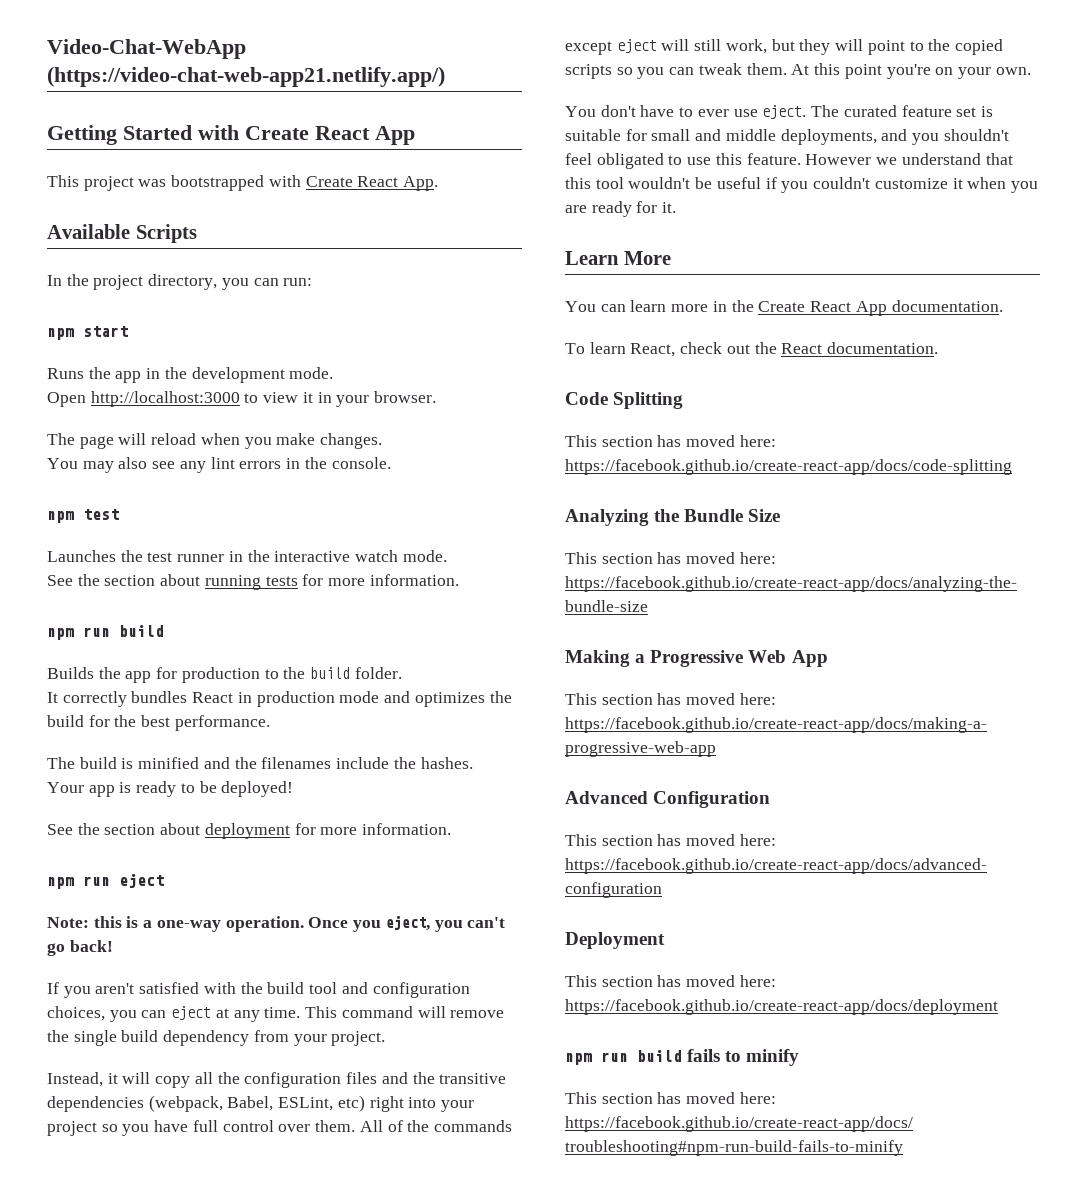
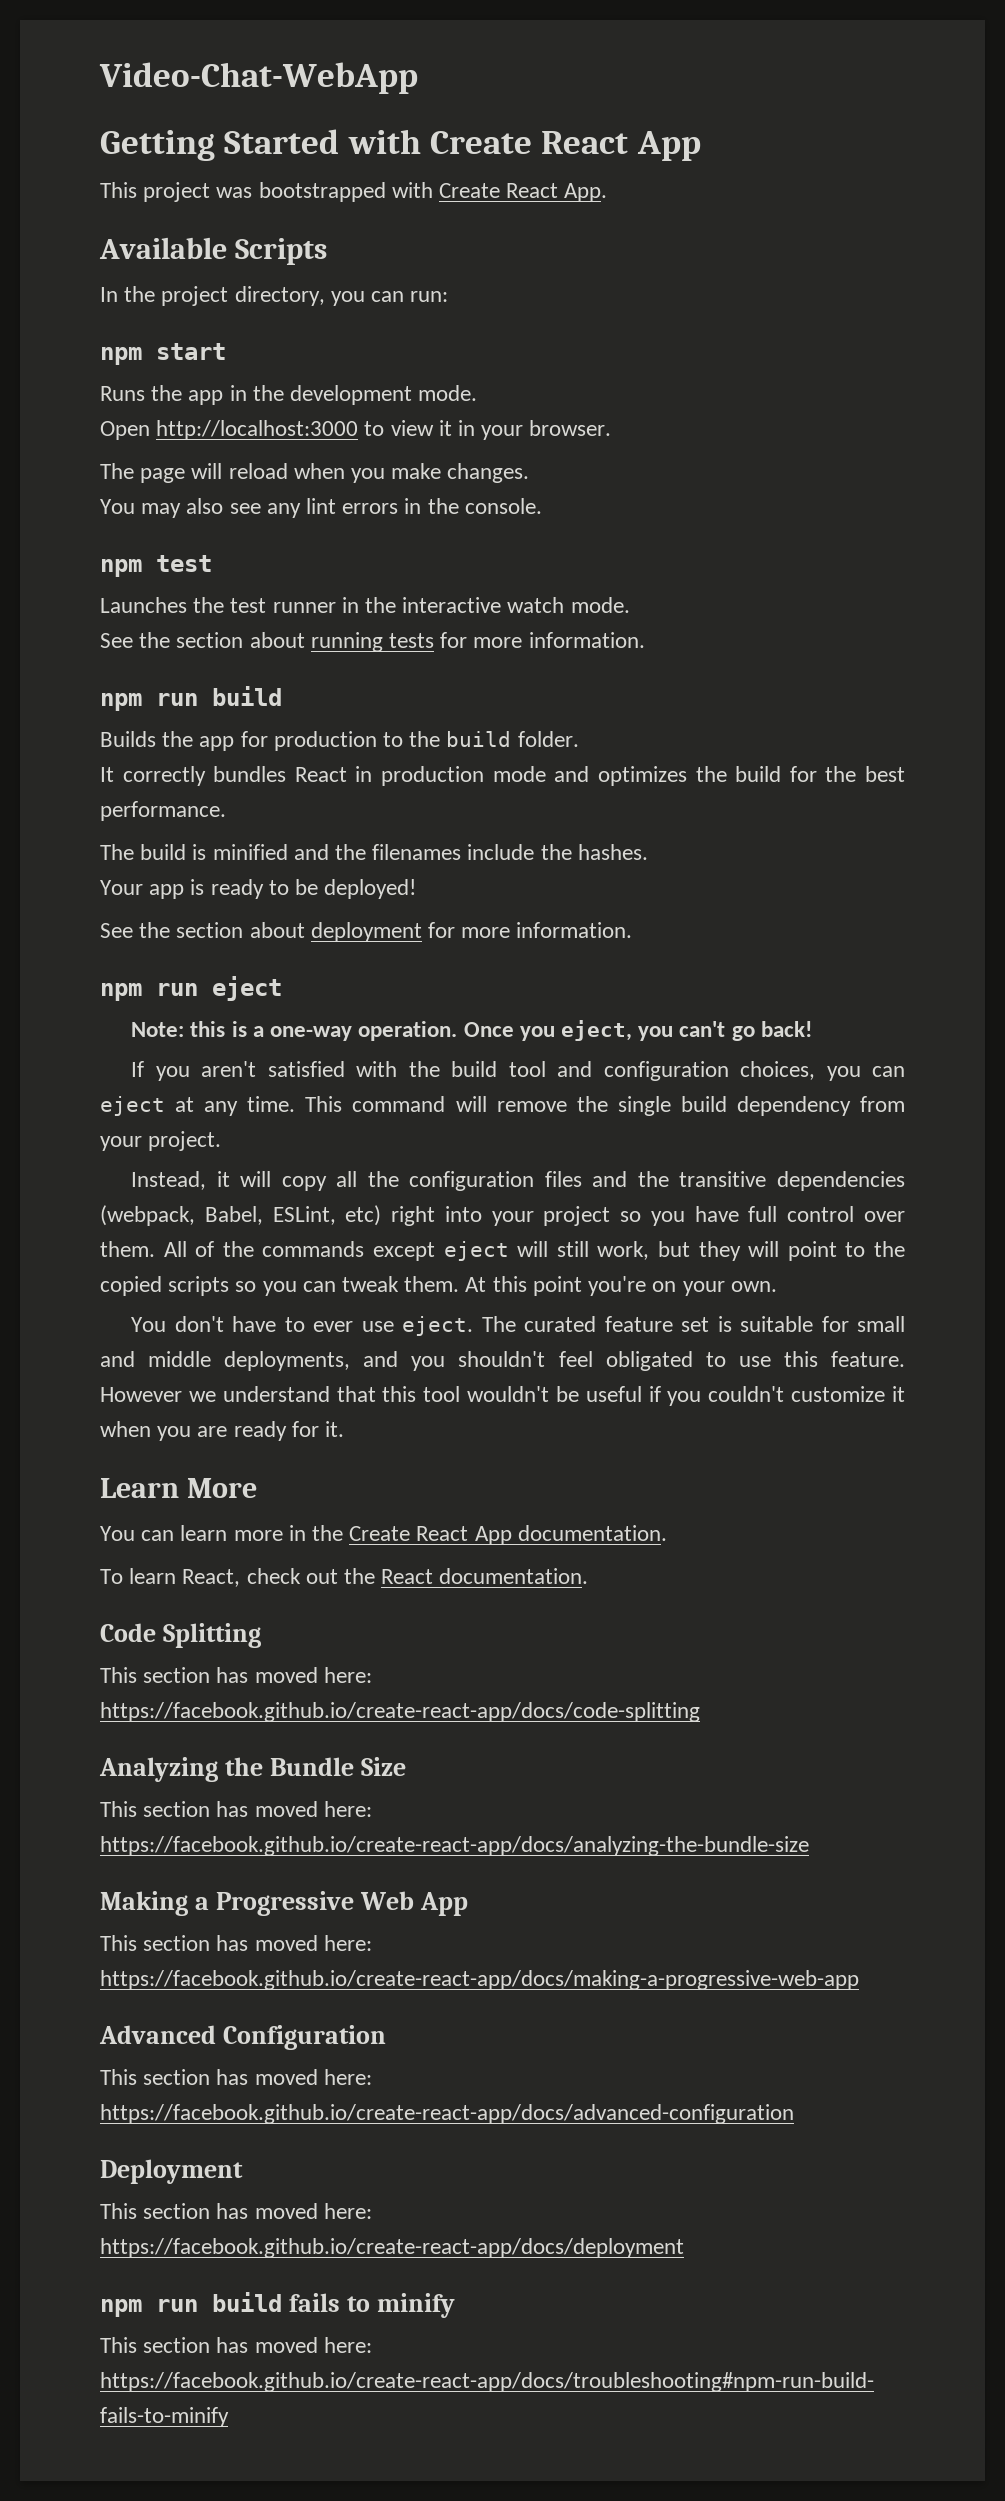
[47,66,445,87] (https://video-chat-web-app21.netlify.app/) -> (418, 78) none

